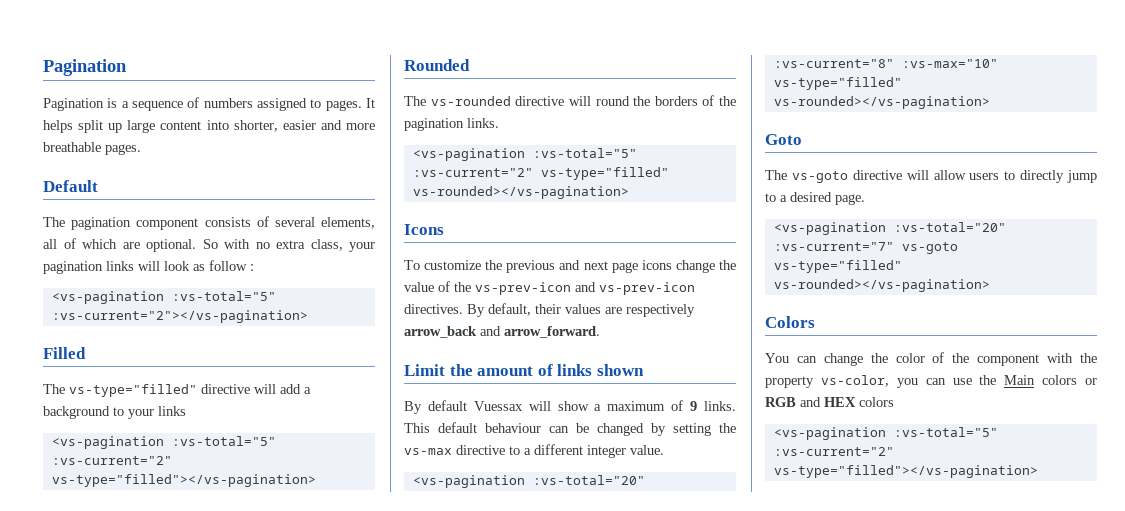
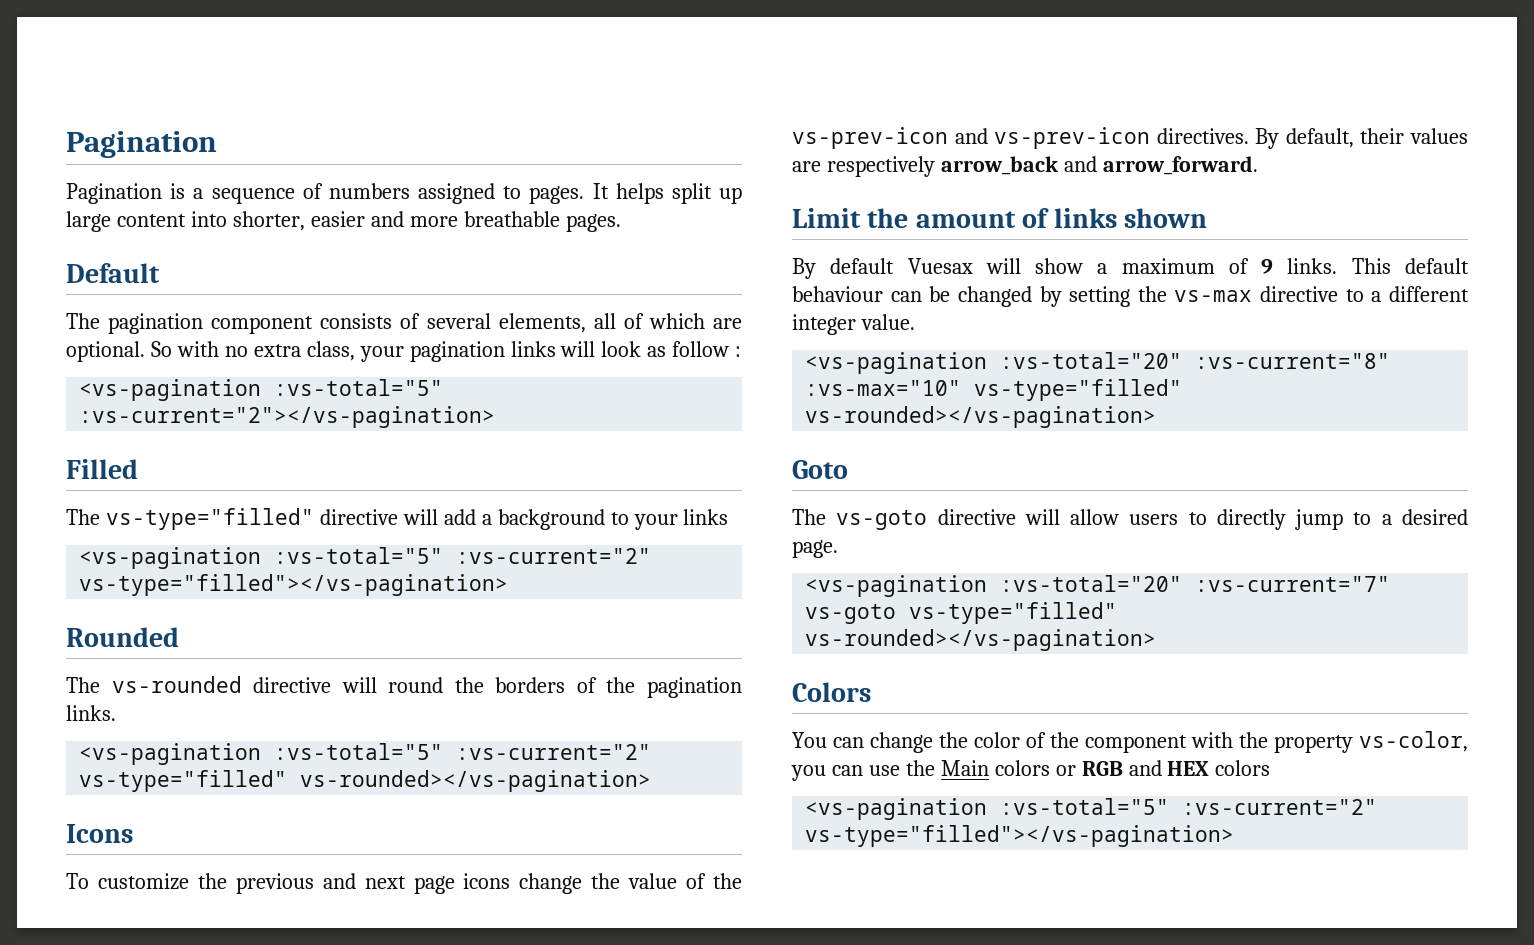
[473,401,523,411] Vuessax -> [907,258,973,274] Vuesax

